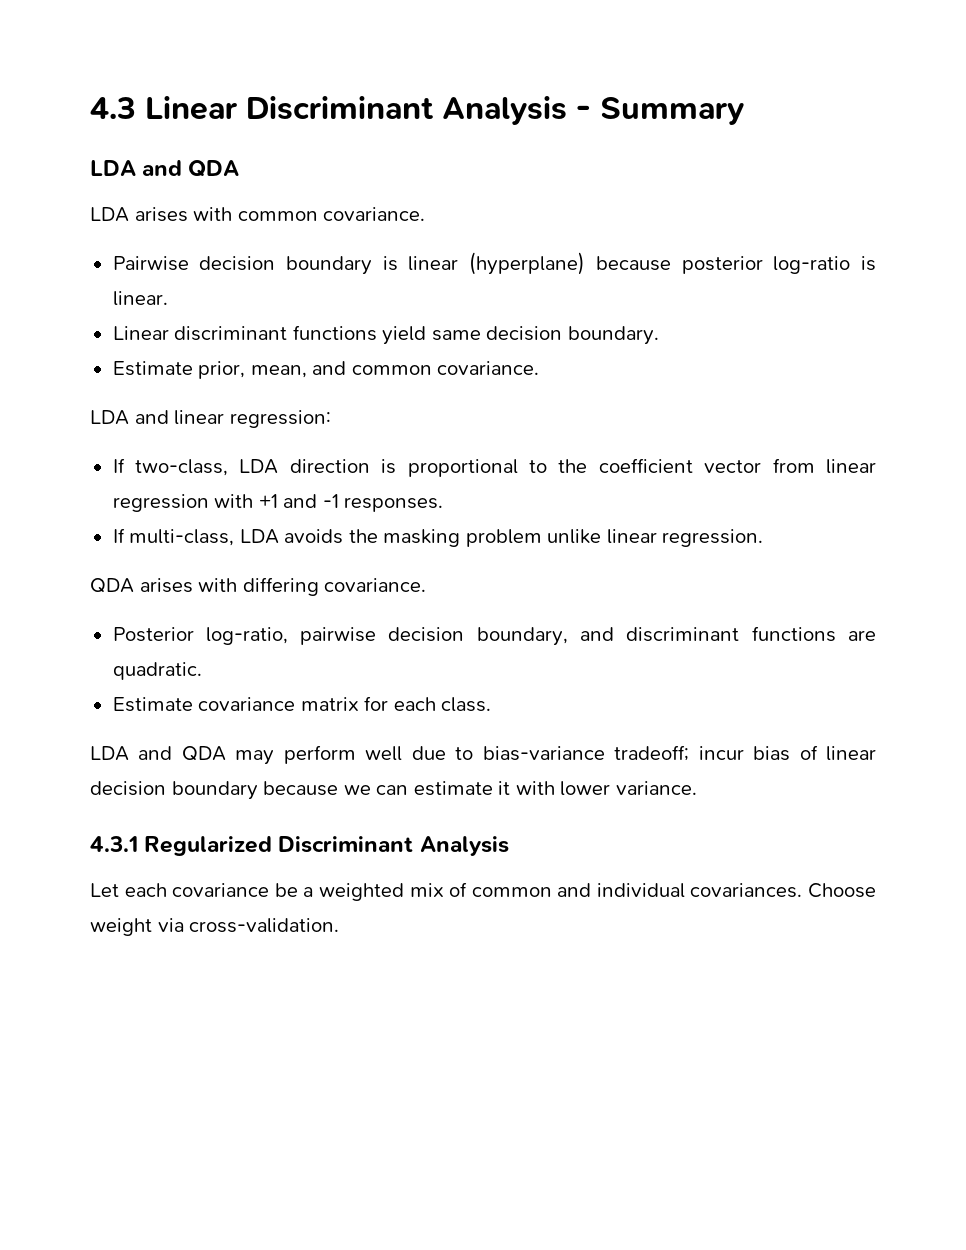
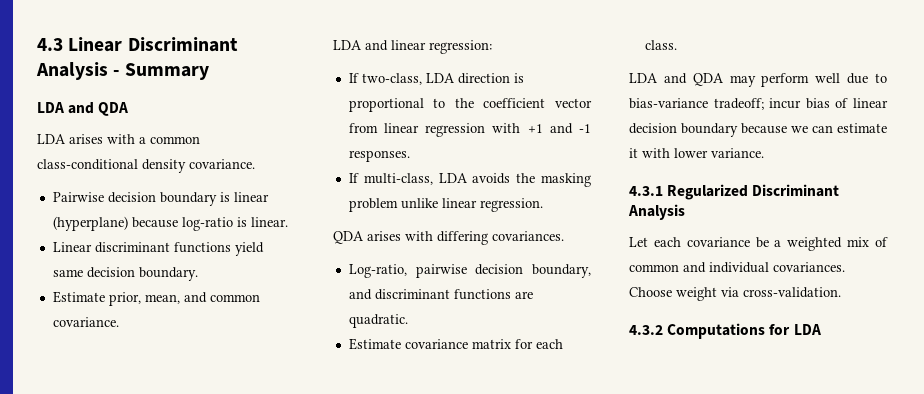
[237,211,318,221] common -> [139,136,200,144] [37,159,186,173] a common class-conditional density
[681,256,763,274] posterior -> (178, 222) none
[324,578,427,592] [112,627,288,645] covariance. // Posterior log-ratio, -> [492,231,564,241] [348,264,407,278] covariances. // Log-ratio,
(340, 925) none -> [629,323,821,339] // 4.3.2 Computations for LDA

